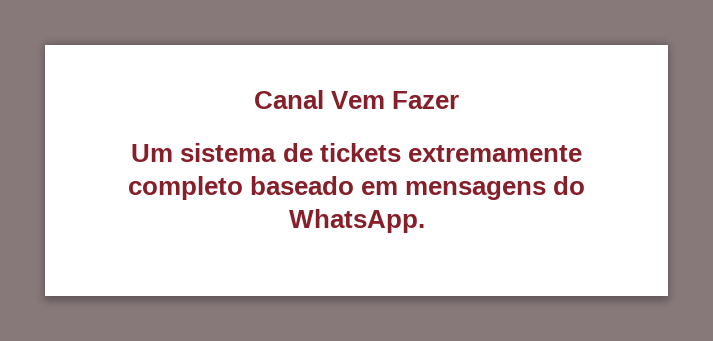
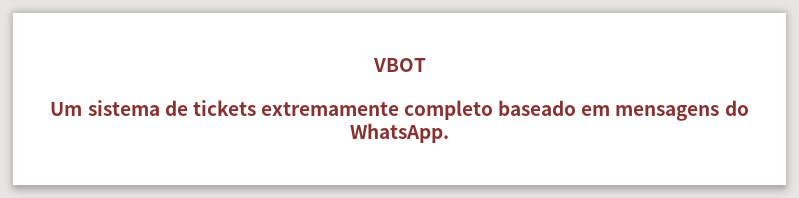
[253,90,460,109] Canal Vem Fazer -> [372,58,426,72] VBOT

